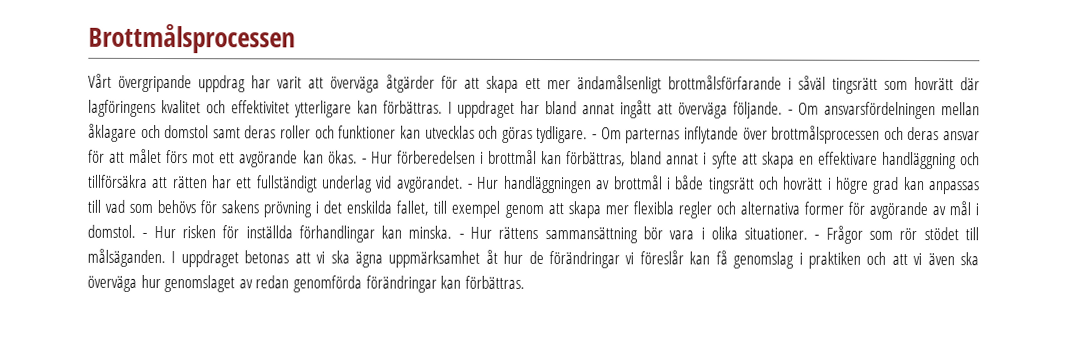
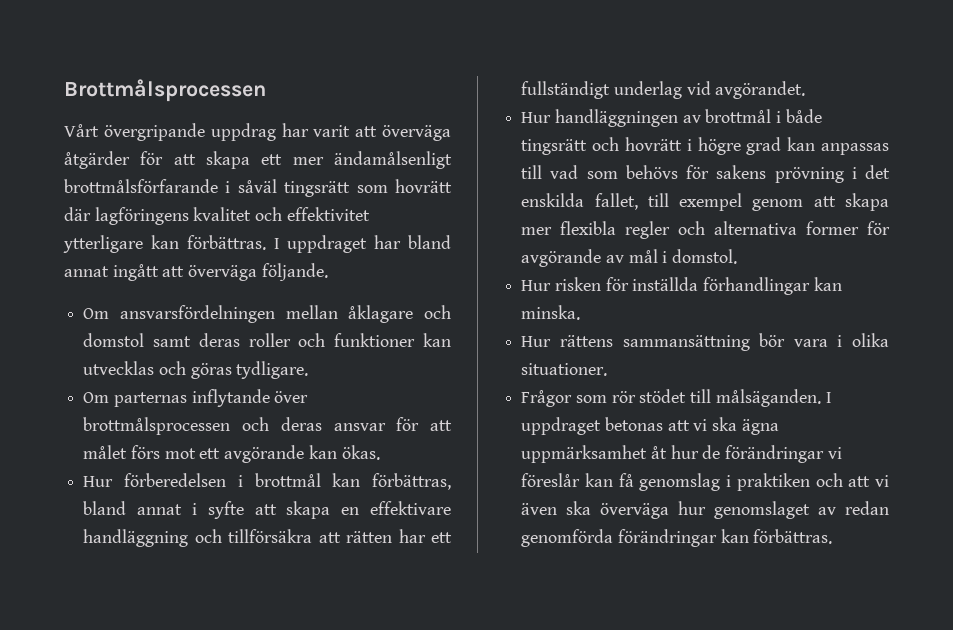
[788,109,793,115] - -> (328, 272) //
[592,134,598,140] - -> (309, 370) //
[361,158,367,164] - -> (380, 452) //
[467,183,473,189] - -> (806, 90) //
[142,232,148,238] - -> (738, 256) //
[458,233,464,239] - -> (581, 312) //
[814,234,820,240] - -> (608, 369) //

